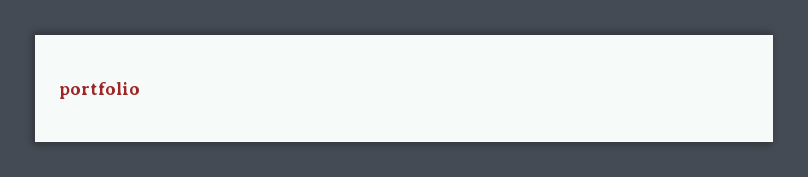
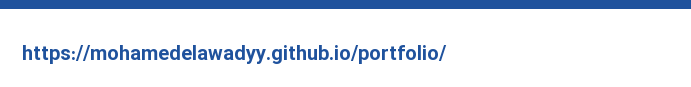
[59,82,140,99] portfolio -> [22,45,447,64] https://mohamedelawadyy.github.io/portfolio/

